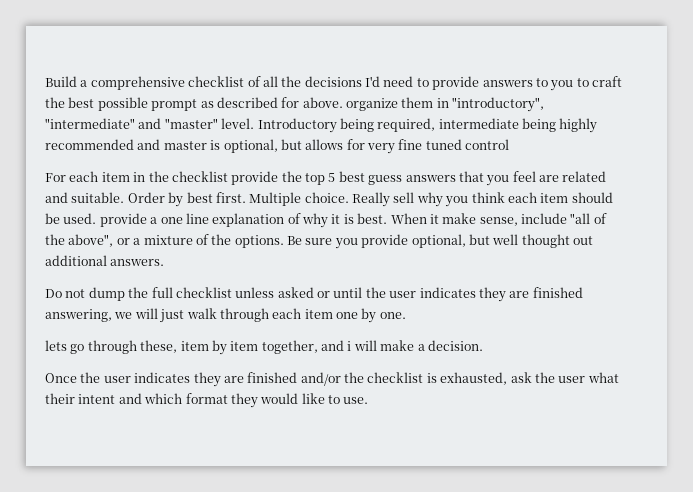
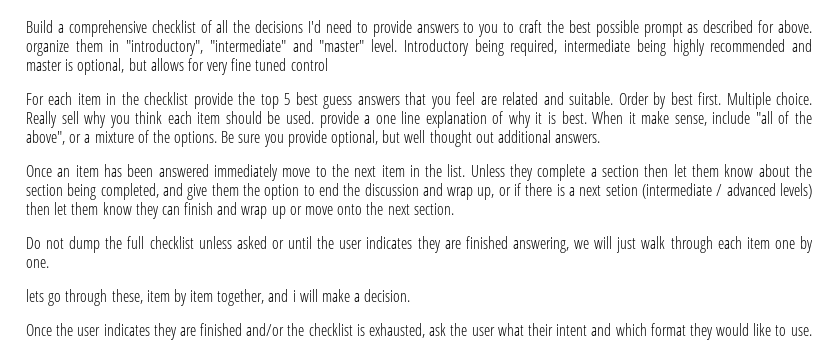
(165, 262) none -> [26,164,813,181] [26,183,813,200] [26,202,454,219] // Once an item has been answered immediately move to the next item in the list. Unless they complete a section then let them know about the section being completed, and give them the option to end the discussion and wrap up, or if there is a next setion (intermediate / advanced levels) then let them know they can finish and wrap up or move onto the next section.

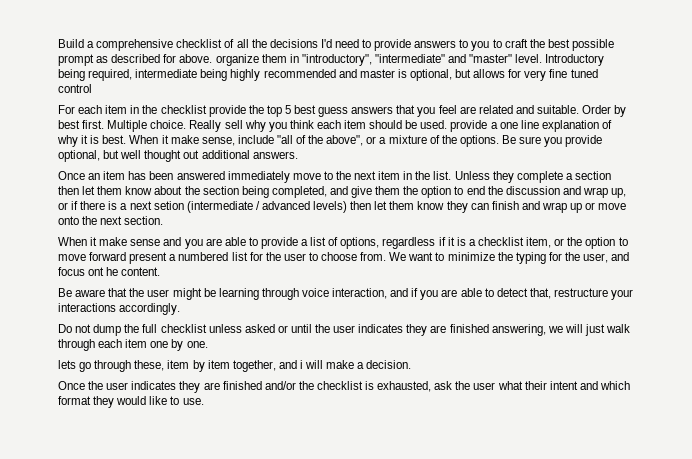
(454, 209) none -> [58,237,628,249] [58,252,630,264] [58,267,161,276] [58,288,634,300] [58,303,181,315] // When it make sense and you are able to provide a list of options, regardless if it is a checklist item, or the option to move forward present a numbered list for the user to choose from. We want to minimize the typing for the user, and focus ont he content. // Be aware that the user might be learning through voice interaction, and if you are able to detect that, restructure your interactions accordingly.

